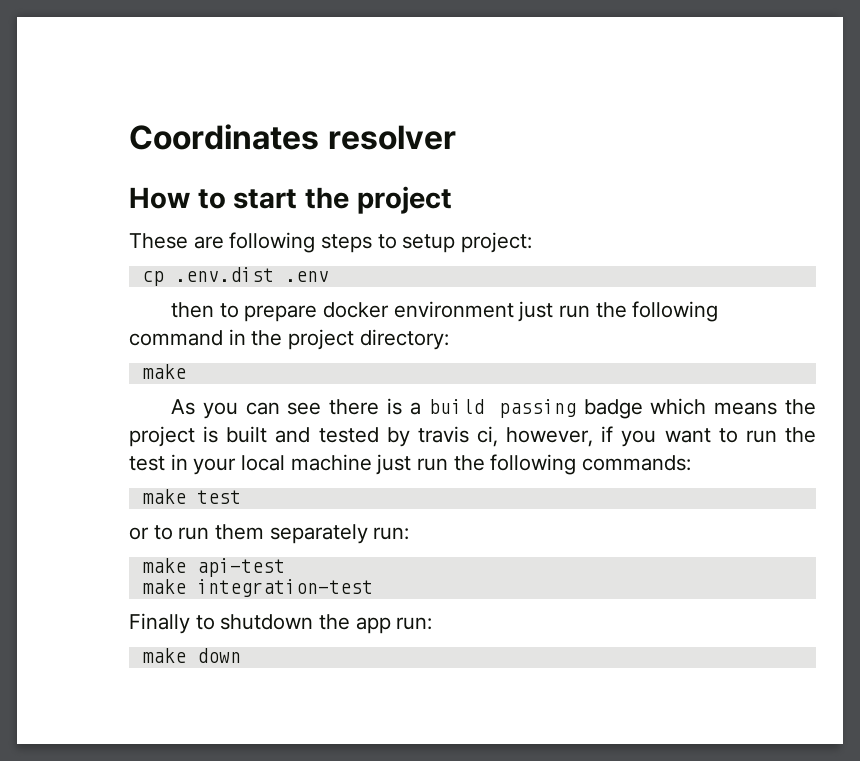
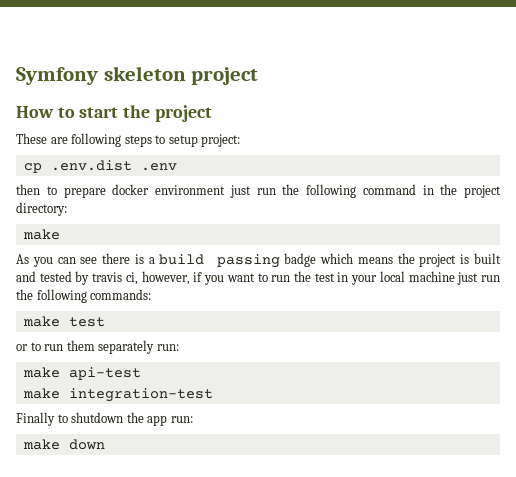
[129,124,456,150] Coordinates resolver -> [16,66,259,85] Symfony skeleton project

